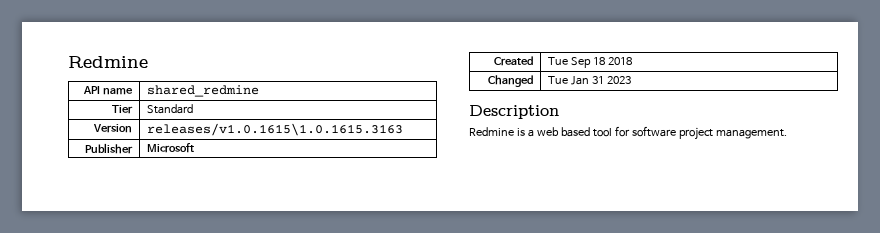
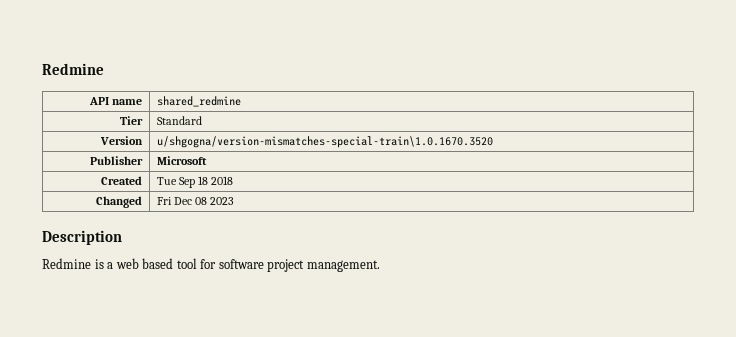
[146,123,403,136] releases/v1.0.1615\1.0.1615.3163 -> [156,136,493,148] u/shgogna/version-mismatches-special-train\1.0.1670.3520
[547,76,604,85] Tue Jan 31 -> [156,197,207,205] Fri Dec 08

